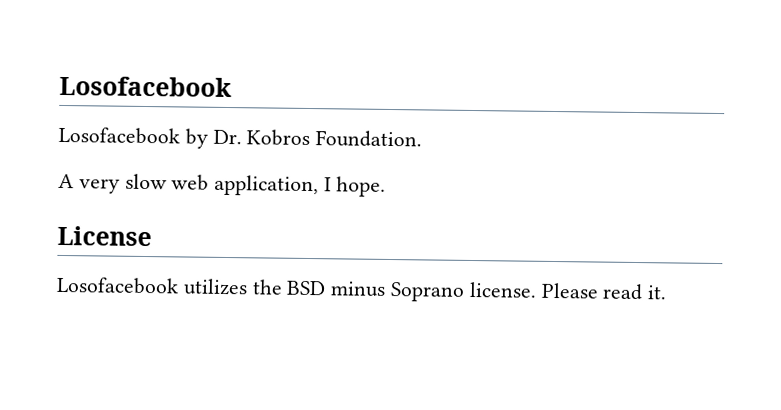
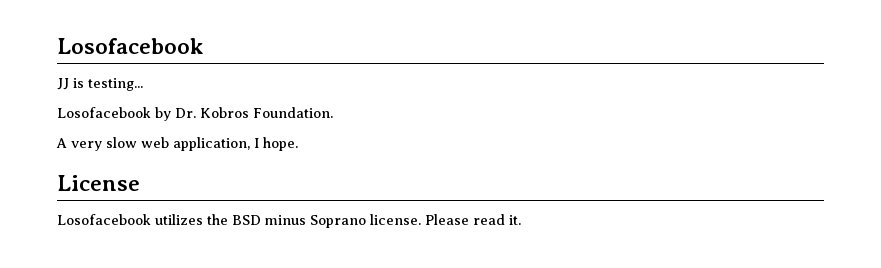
[59,75,232,98] Losofacebook -> [57,38,204,54] [57,78,143,91] Losofacebook // JJ is testing...

